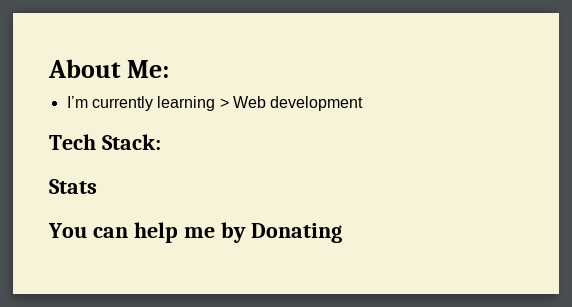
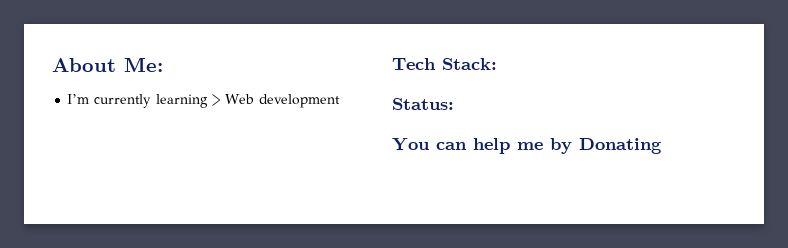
[49,179,97,194] Stats -> [392,98,454,110] Status:

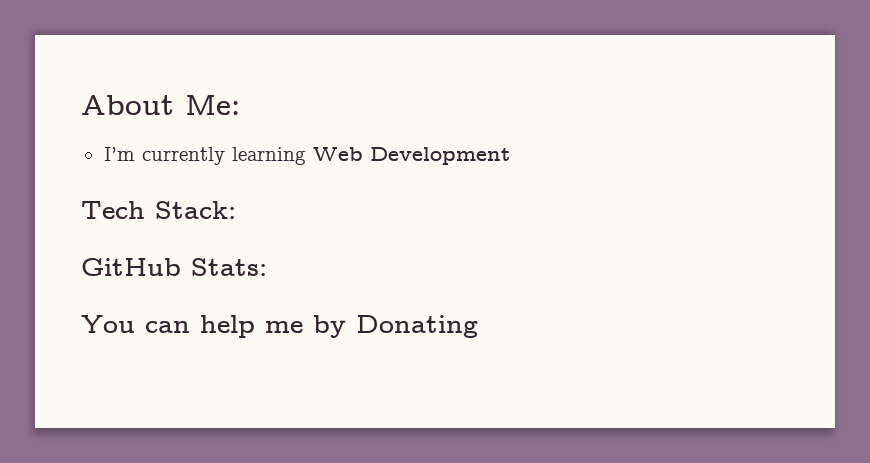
[212,94,341,108] > Web development -> [312,147,510,165] Web Development
[392,98,454,110] Status: -> [81,258,267,276] GitHub Stats:

